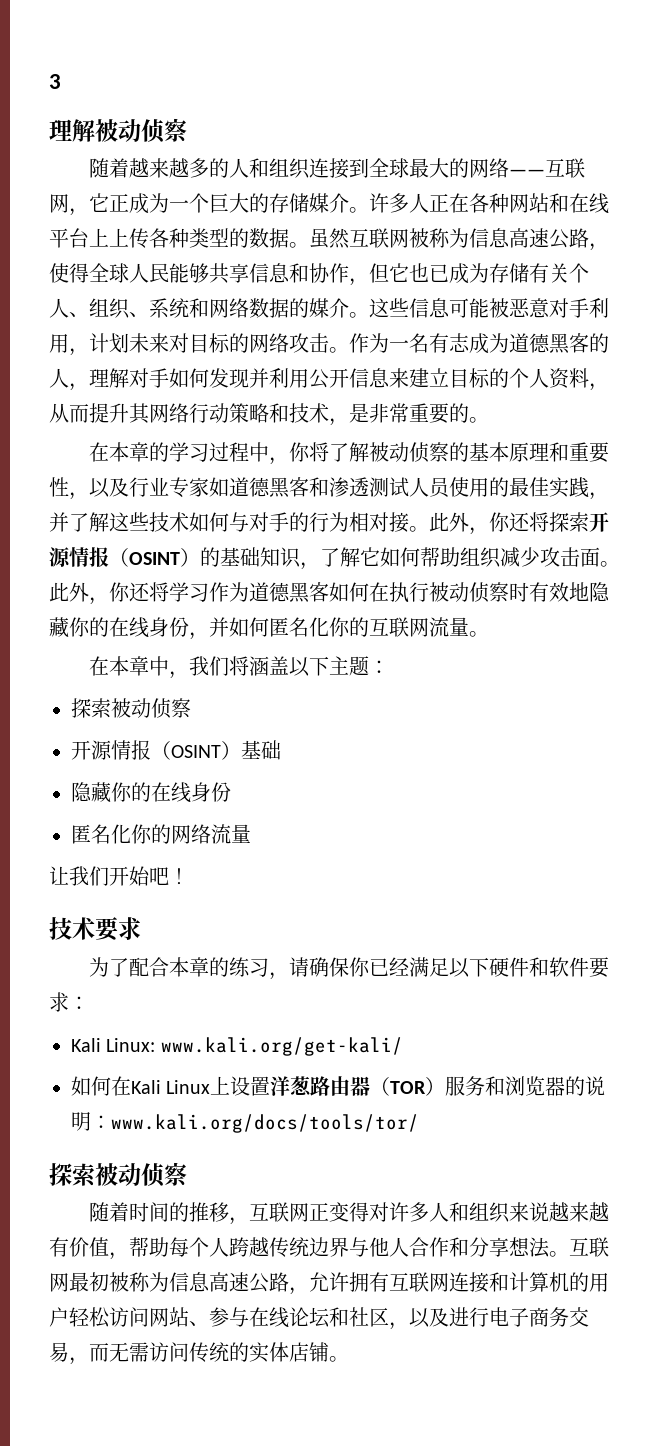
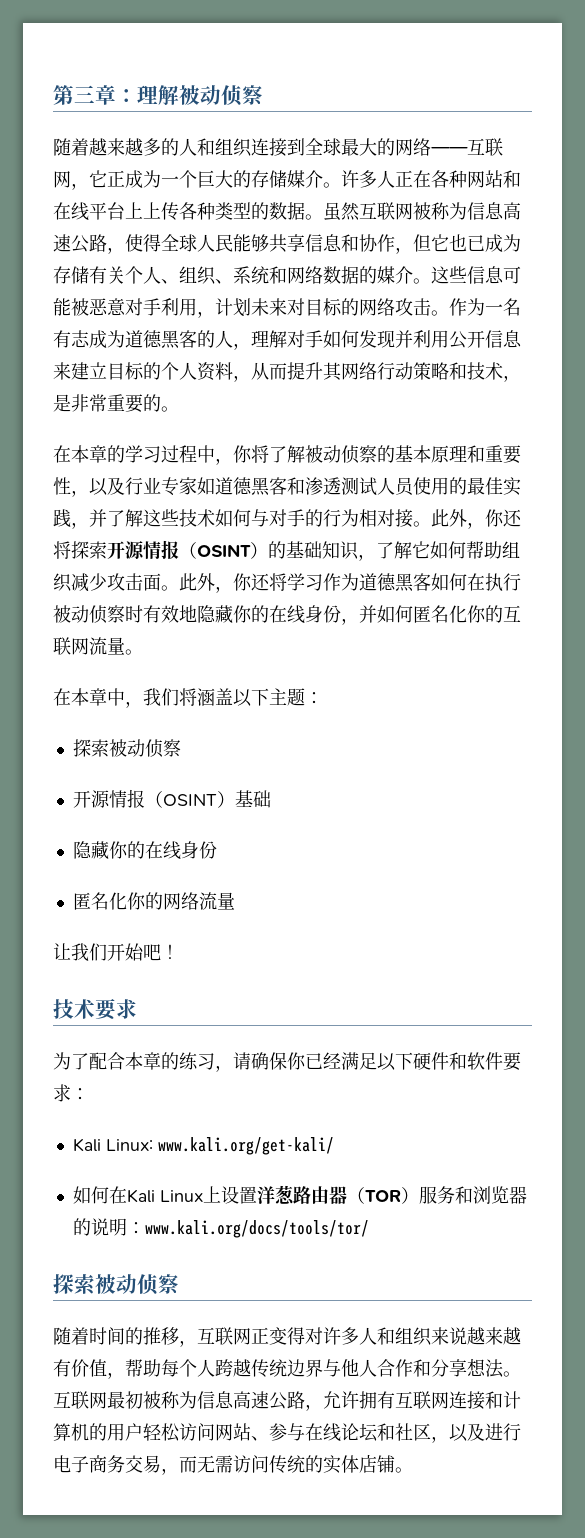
[49,74,61,89] 3 // -> [53,85,137,105] 第三章：

